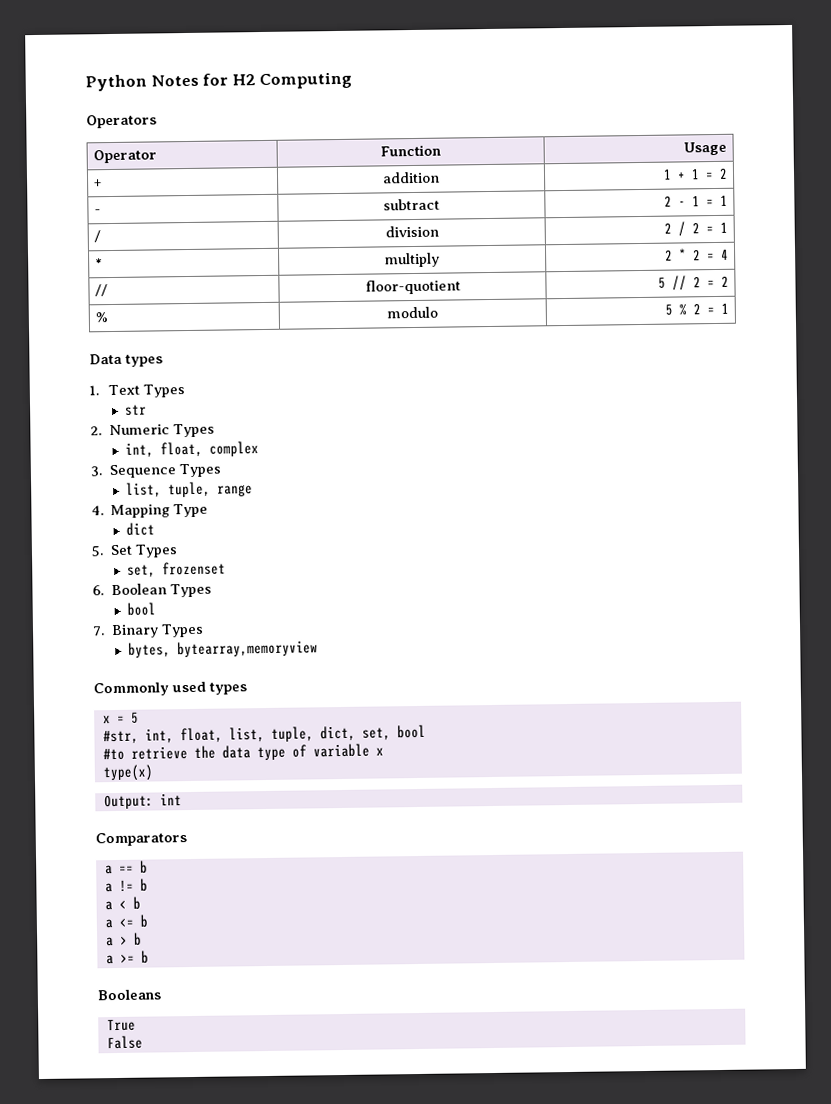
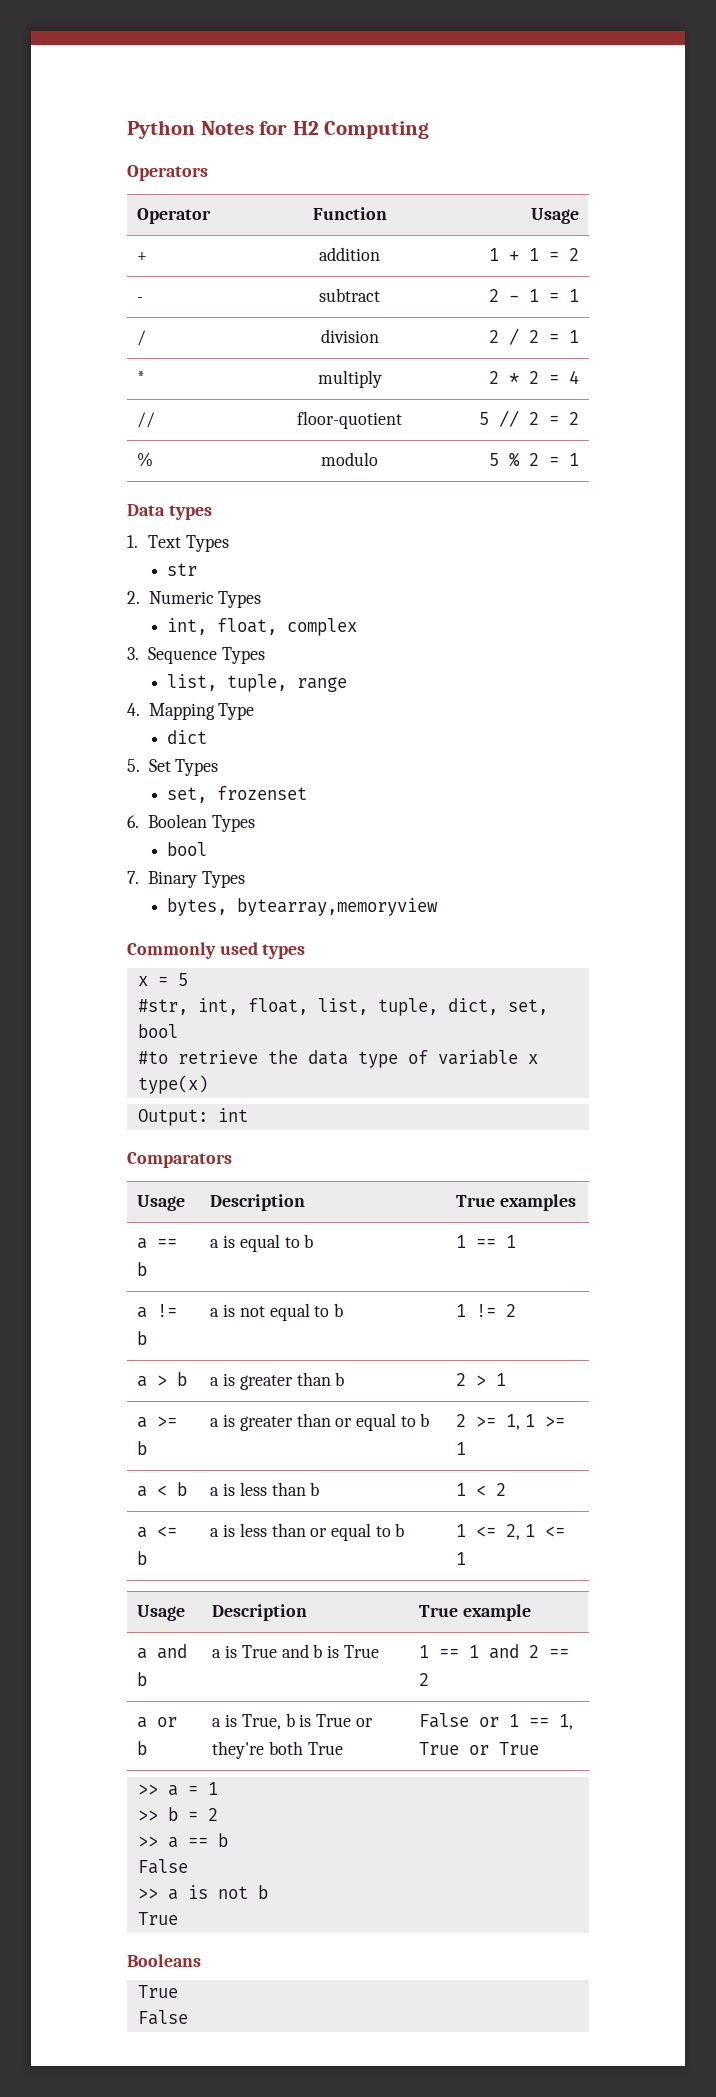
[104,860,148,875] [104,878,148,893] [104,896,141,911] [104,914,148,929] [105,932,142,947] [105,950,149,965] // a == b // a != b // a < b // a <= b // a > b // a >= b -> [137,1195,186,1211] [210,1194,306,1211] [456,1194,577,1211] [137,1238,178,1249] [137,1262,148,1276] [210,1234,314,1252] [456,1235,517,1248] [137,1304,178,1318] [137,1331,148,1345] [210,1303,343,1321] [456,1304,517,1317] [137,1372,188,1387] [210,1372,345,1390] [456,1373,507,1386] [137,1416,178,1428] [137,1441,148,1455] [210,1413,430,1431] [456,1414,566,1430] [456,1442,467,1455] [137,1482,188,1497] [210,1482,320,1496] [456,1483,507,1496] [137,1526,178,1538] [137,1551,148,1565] [210,1523,405,1541] [456,1524,566,1540] [456,1552,467,1565] [137,1605,186,1621] [212,1604,308,1621] [419,1604,532,1621] [137,1644,188,1659] [137,1672,148,1686] [212,1644,379,1658] [419,1644,570,1659] [419,1673,430,1686] [137,1717,178,1728] [137,1741,148,1755] [212,1713,373,1730] [212,1741,343,1759] [419,1713,574,1730] [419,1742,540,1755] [137,1782,218,1796] [137,1807,218,1821] [137,1833,228,1848] [137,1859,188,1874] [137,1885,268,1900] [137,1912,178,1925] // Usage | Description | True examples // a == b | a is equal to b | 1 == 1 // a != b | a is not equal to b | 1 != 2 // a > b | a is greater than b | 2 > 1 // a >= b | a is greater than or equal to b | 2 >= 1, 1 >= 1 // a < b | a is less than b | 1 < 2 // a <= b | a is less than or equal to b | 1 <= 2, 1 <= 1 // Usage | Description | True example // a and b | a is True and b is True | 1 == 1 and 2 == 2 // a or b | a is True, b is True or they're both True | False or 1 == 1, True or True // >> a = 1 // >> b = 2 // >> a == b // False // >> a is not b // True

